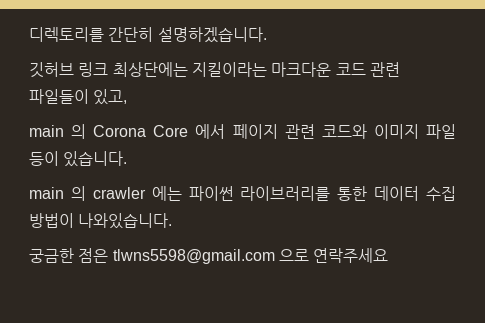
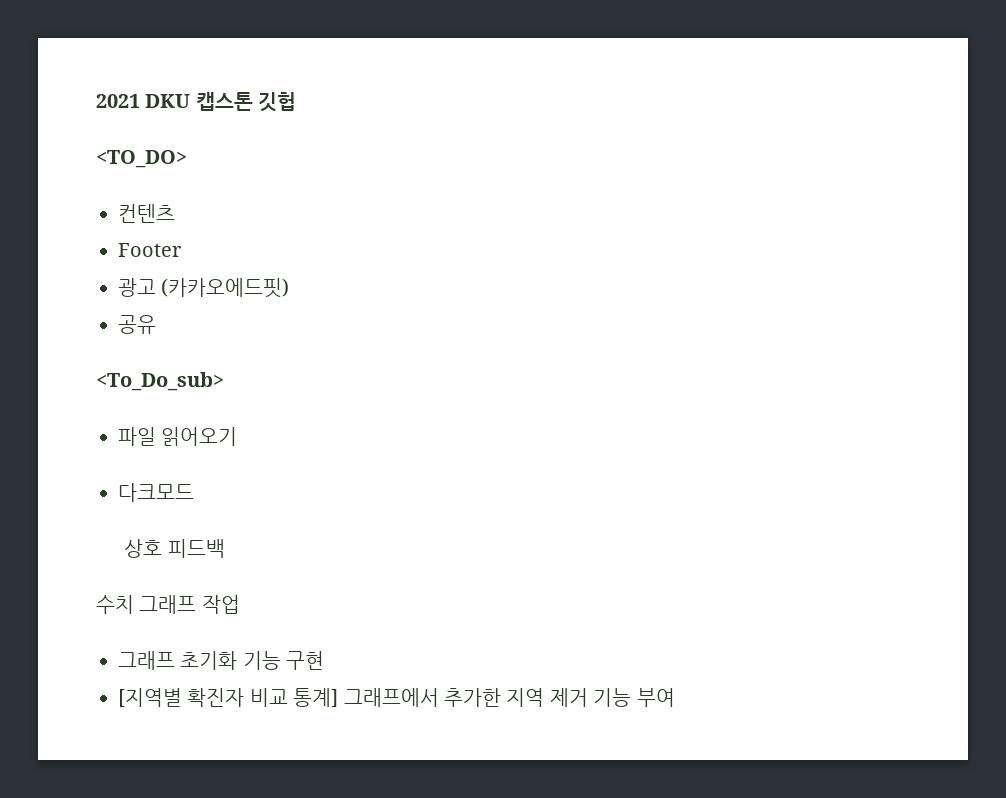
[29,27,267,43] [29,62,400,78] [29,89,128,105] [29,124,456,139] [29,151,128,167] [29,186,456,201] [29,213,173,229] [29,248,389,264] 디렉토리를 간단히 설명하겠습니다. // 깃허브 링크 최상단에는 지킬이라는 마크다운 코드 관련 파일들이 있고, // main 의 Corona Core 에서 페이지 관련 코드와 이미지 파일 등이 있습니다. // main 의 crawler 에는 파이썬 라이브러리를 통한 데이터 수집 방법이 나와있습니다. // 궁금한 점은 tlwns5598@gmail.com 으로 연락주세요 -> [96,92,297,112] [96,150,187,168] [118,204,175,223] [118,243,182,257] [118,278,290,298] [118,315,156,334] [96,372,224,391] [118,427,238,446] [118,483,194,502] [124,539,225,558] [96,595,240,614] [118,651,325,670] [118,688,675,708] 2021 DKU 캡스톤 깃헙 // <TO_DO> // 컨텐츠 // Footer // 광고 (카카오에드핏) // 공유 // <To_Do_sub> // 파일 읽어오기 // 다크모드 // 상호 피드백 // 수치 그래프 작업 // 그래프 초기화 기능 구현 // [지역별 확진자 비교 통계] 그래프에서 추가한 지역 제거 기능 부여

